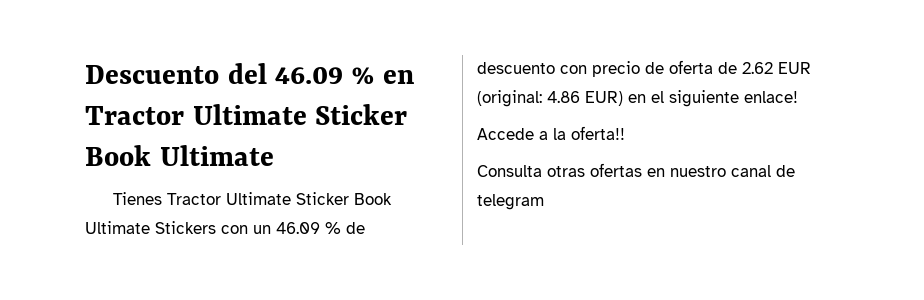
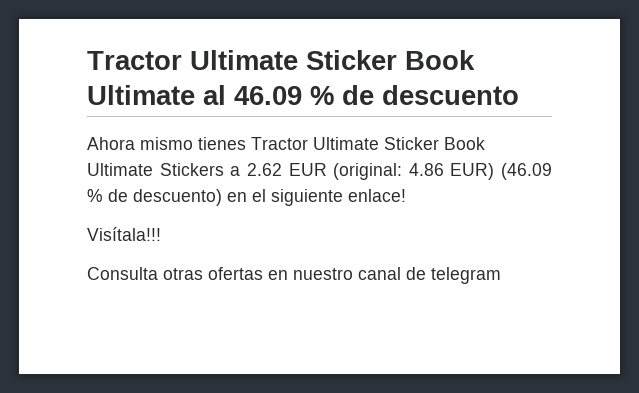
[85,63,414,84] [85,104,408,125] [85,145,274,166] [112,192,162,205] Descuento del 46.09 % en Tractor Ultimate Sticker Book Ultimate // Tienes -> [87,50,475,70] [87,85,519,105] [87,137,246,150] Tractor Ultimate Sticker Book Ultimate al 46.09 % de descuento // Ahora mismo tienes
[221,222,365,234] [477,60,737,77] con un 46.09 % de descuento con precio de oferta de -> [230,166,241,176] a
(623, 98) none -> [501,163,552,180] [87,189,222,206] (46.09 % de descuento)
[477,126,625,140] Accede a la oferta!! -> [87,227,161,241] Visítala!!!

